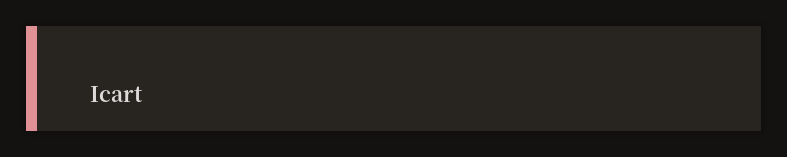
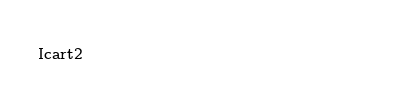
[90,86,143,102] Icart -> [38,48,83,59] Icart2

